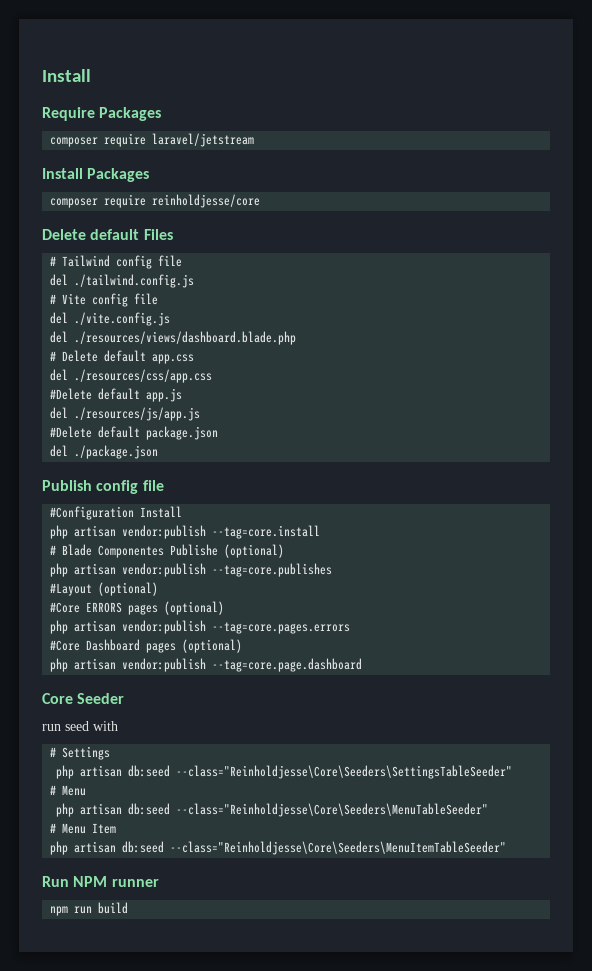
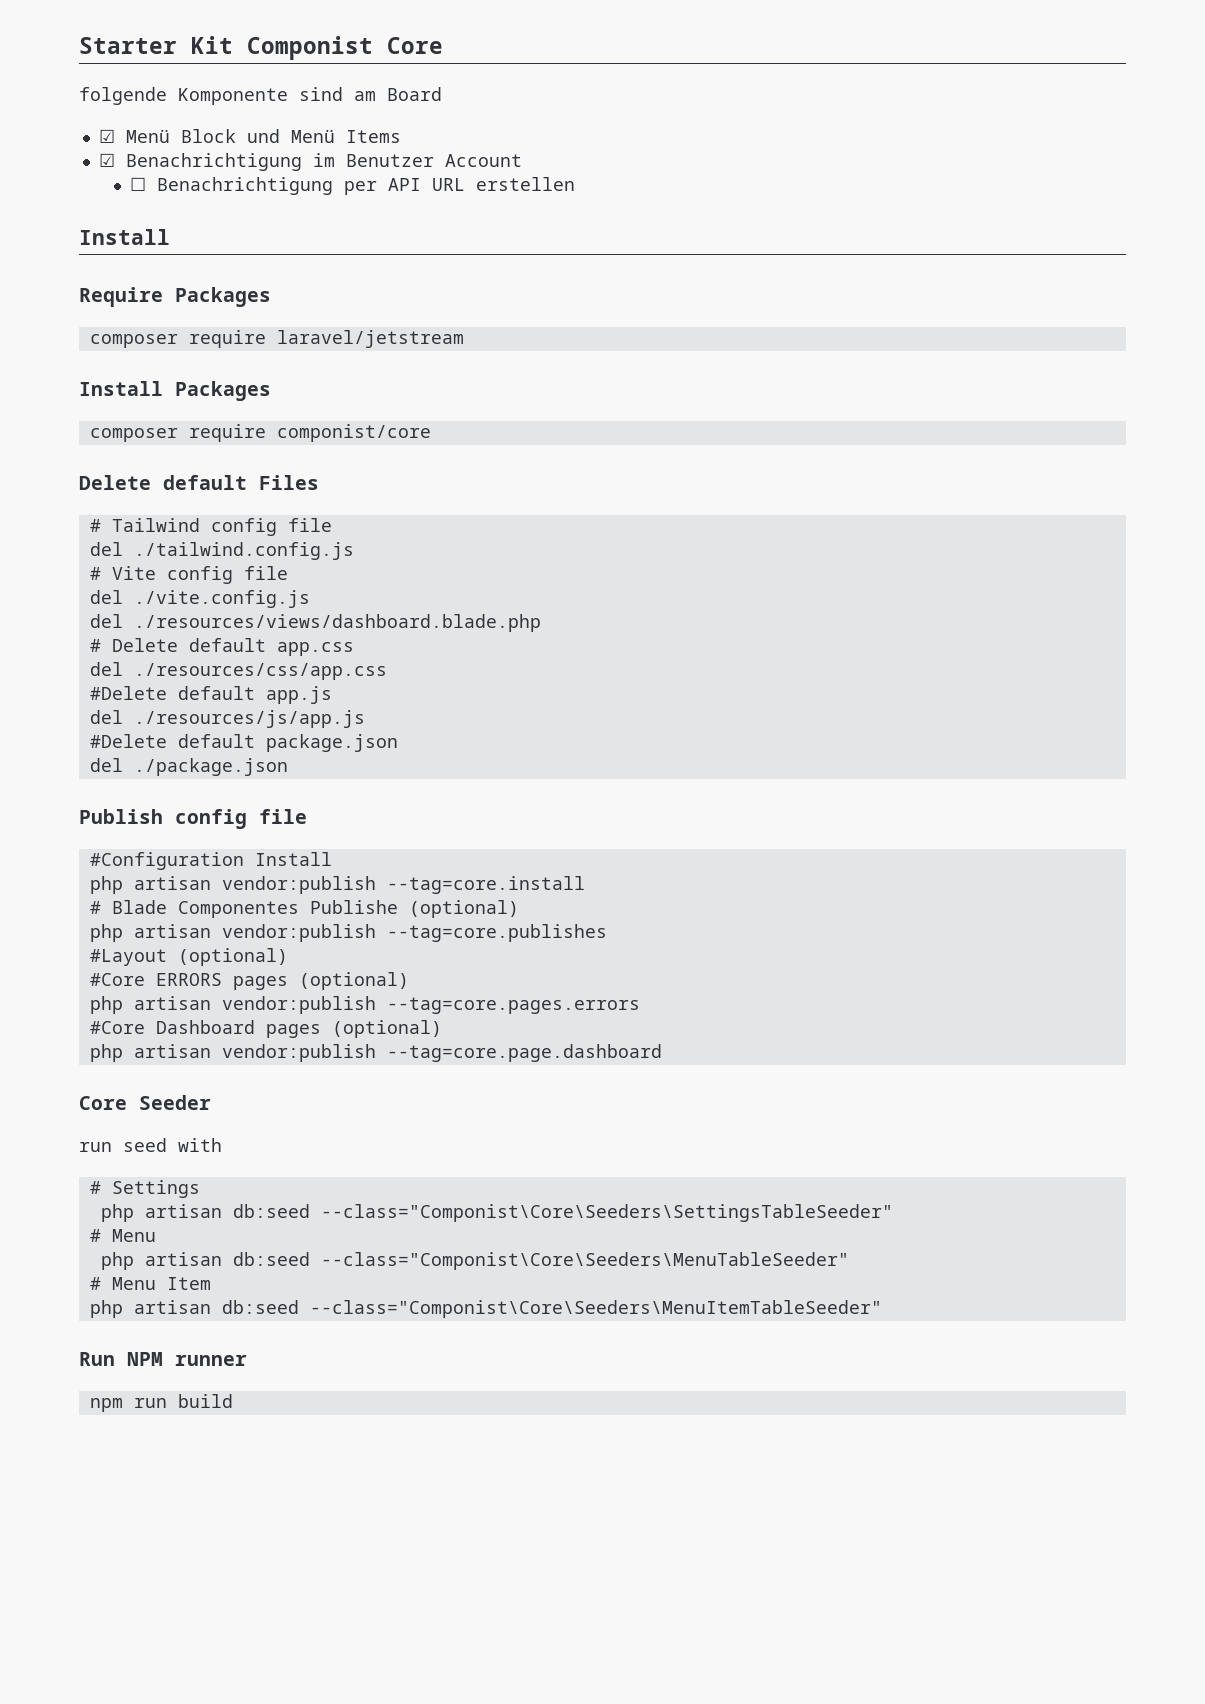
(42, 75) none -> [79,36,443,60] [79,87,442,105] [98,129,401,143] [98,153,522,171] [129,177,575,195] Starter Kit Componist Core // folgende Komponente sind am Board // ☑ Menü Block und Menü Items // ☑ Benachrichtigung im Benutzer Account // ☐ Benachrichtigung per API URL erstellen //
[152,194,261,208] reinholdjesse/core -> [276,424,431,442] componist/core
[176,765,513,779] --class="Reinholdjesse\Core\Seeders\SettingsTableSeeder" -> [320,1204,893,1222] --class="Componist\Core\Seeders\SettingsTableSeeder"
[176,803,489,817] --class="Reinholdjesse\Core\Seeders\MenuTableSeeder" -> [320,1252,849,1270] --class="Componist\Core\Seeders\MenuTableSeeder"
[170,841,507,855] --class="Reinholdjesse\Core\Seeders\MenuItemTableSeeder" -> [309,1300,882,1318] --class="Componist\Core\Seeders\MenuItemTableSeeder"

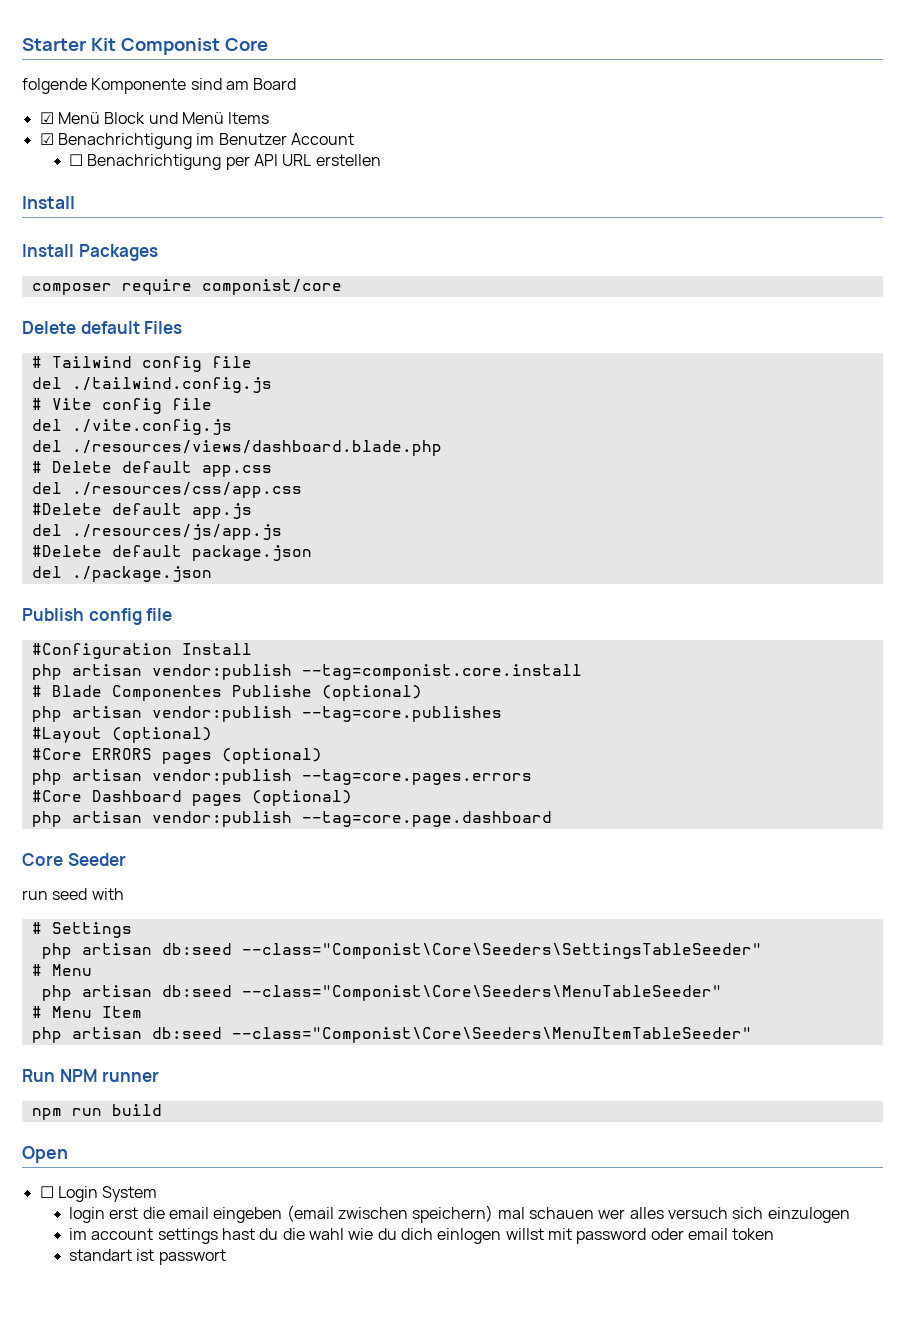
[79,287,271,307] [89,330,464,348] // Require Packages // composer require laravel/jetstream -> (75, 202) none
[386,876,585,894] --tag=core.install -> [301,664,582,680] --tag=componist.core.install
(233, 1401) none -> [22,1146,68,1163] [39,1186,158,1202] [69,1205,850,1223] [69,1228,775,1244] [69,1249,226,1265] // Open // ☐ Login System // login erst die email eingeben (email zwischen speichern) mal schauen wer alles versuch sich einzulogen // im account settings hast du die wahl wie du dich einlogen willst mit password oder email token // standart ist passwort

